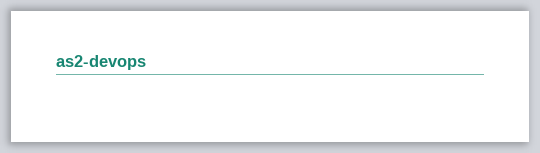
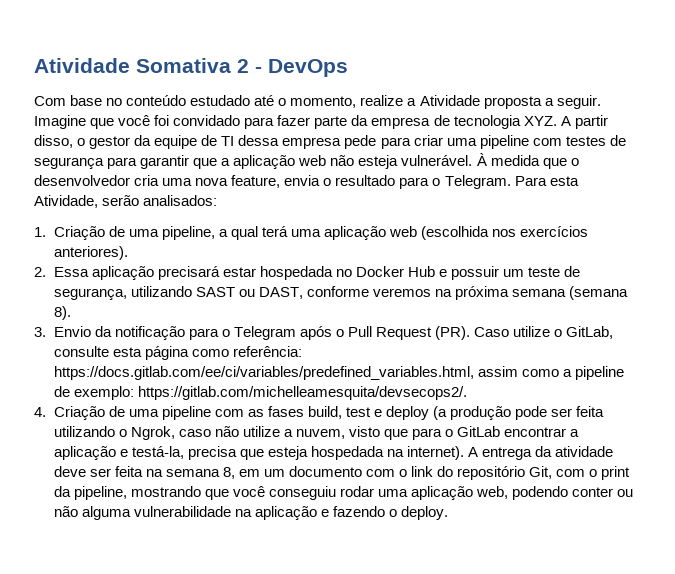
[56,55,146,70] as2-devops -> [34,58,348,77] [34,95,601,109] [34,115,608,129] [34,135,626,149] [34,153,579,169] [34,175,579,189] [34,195,218,208] [34,226,589,240] [53,246,128,260] [34,266,581,280] [53,286,628,300] [53,306,71,320] [34,326,614,340] [53,346,302,360] [53,366,624,380] [53,386,467,400] [34,406,605,420] [53,426,580,440] [53,446,614,460] [53,466,631,480] [53,486,634,500] [53,506,448,520] Atividade Somativa 2 - DevOps // Com base no conteúdo estudado até o momento, realize a Atividade proposta a seguir. Imagine que você foi convidado para fazer parte da empresa de tecnologia XYZ. A partir disso, o gestor da equipe de TI dessa empresa pede para criar uma pipeline com testes de segurança para garantir que a aplicação web não esteja vulnerável. À medida que o desenvolvedor cria uma nova feature, envia o resultado para o Telegram. Para esta Atividade, serão analisados: // 1. Criação de uma pipeline, a qual terá uma aplicação web (escolhida nos exercícios anteriores). // 2. Essa aplicação precisará estar hospedada no Docker Hub e possuir um teste de segurança, utilizando SAST ou DAST, conforme veremos na próxima semana (semana 8). // 3. Envio da notificação para o Telegram após o Pull Request (PR). Caso utilize o GitLab, consulte esta página como referência: https://docs.gitlab.com/ee/ci/variables/predefined_variables.html, assim como a pipeline de exemplo: https://gitlab.com/michelleamesquita/devsecops2/. // 4. Criação de uma pipeline com as fases build, test e deploy (a produção pode ser feita utilizando o Ngrok, caso não utilize a nuvem, visto que para o GitLab encontrar a aplicação e testá-la, precisa que esteja hospedada na internet). A entrega da atividade deve ser feita na semana 8, em um documento com o link do repositório Git, com o print da pipeline, mostrando que você conseguiu rodar uma aplicação web, podendo conter ou não alguma vulnerabilidade na aplicação e fazendo o deploy.

